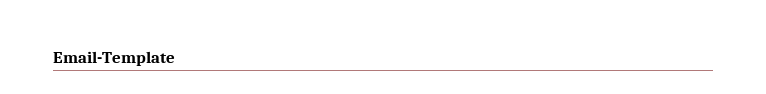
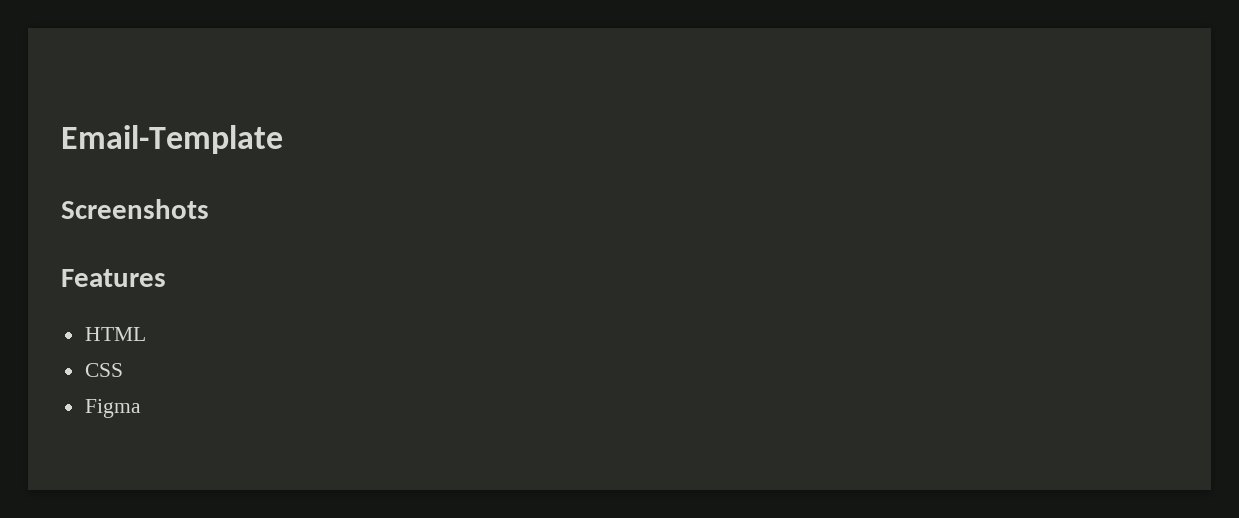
(175, 58) none -> [61,199,209,219] [61,269,166,287] [84,327,146,341] [84,363,123,377] [84,399,141,418] // Screenshots // Features // HTML // CSS // Figma

